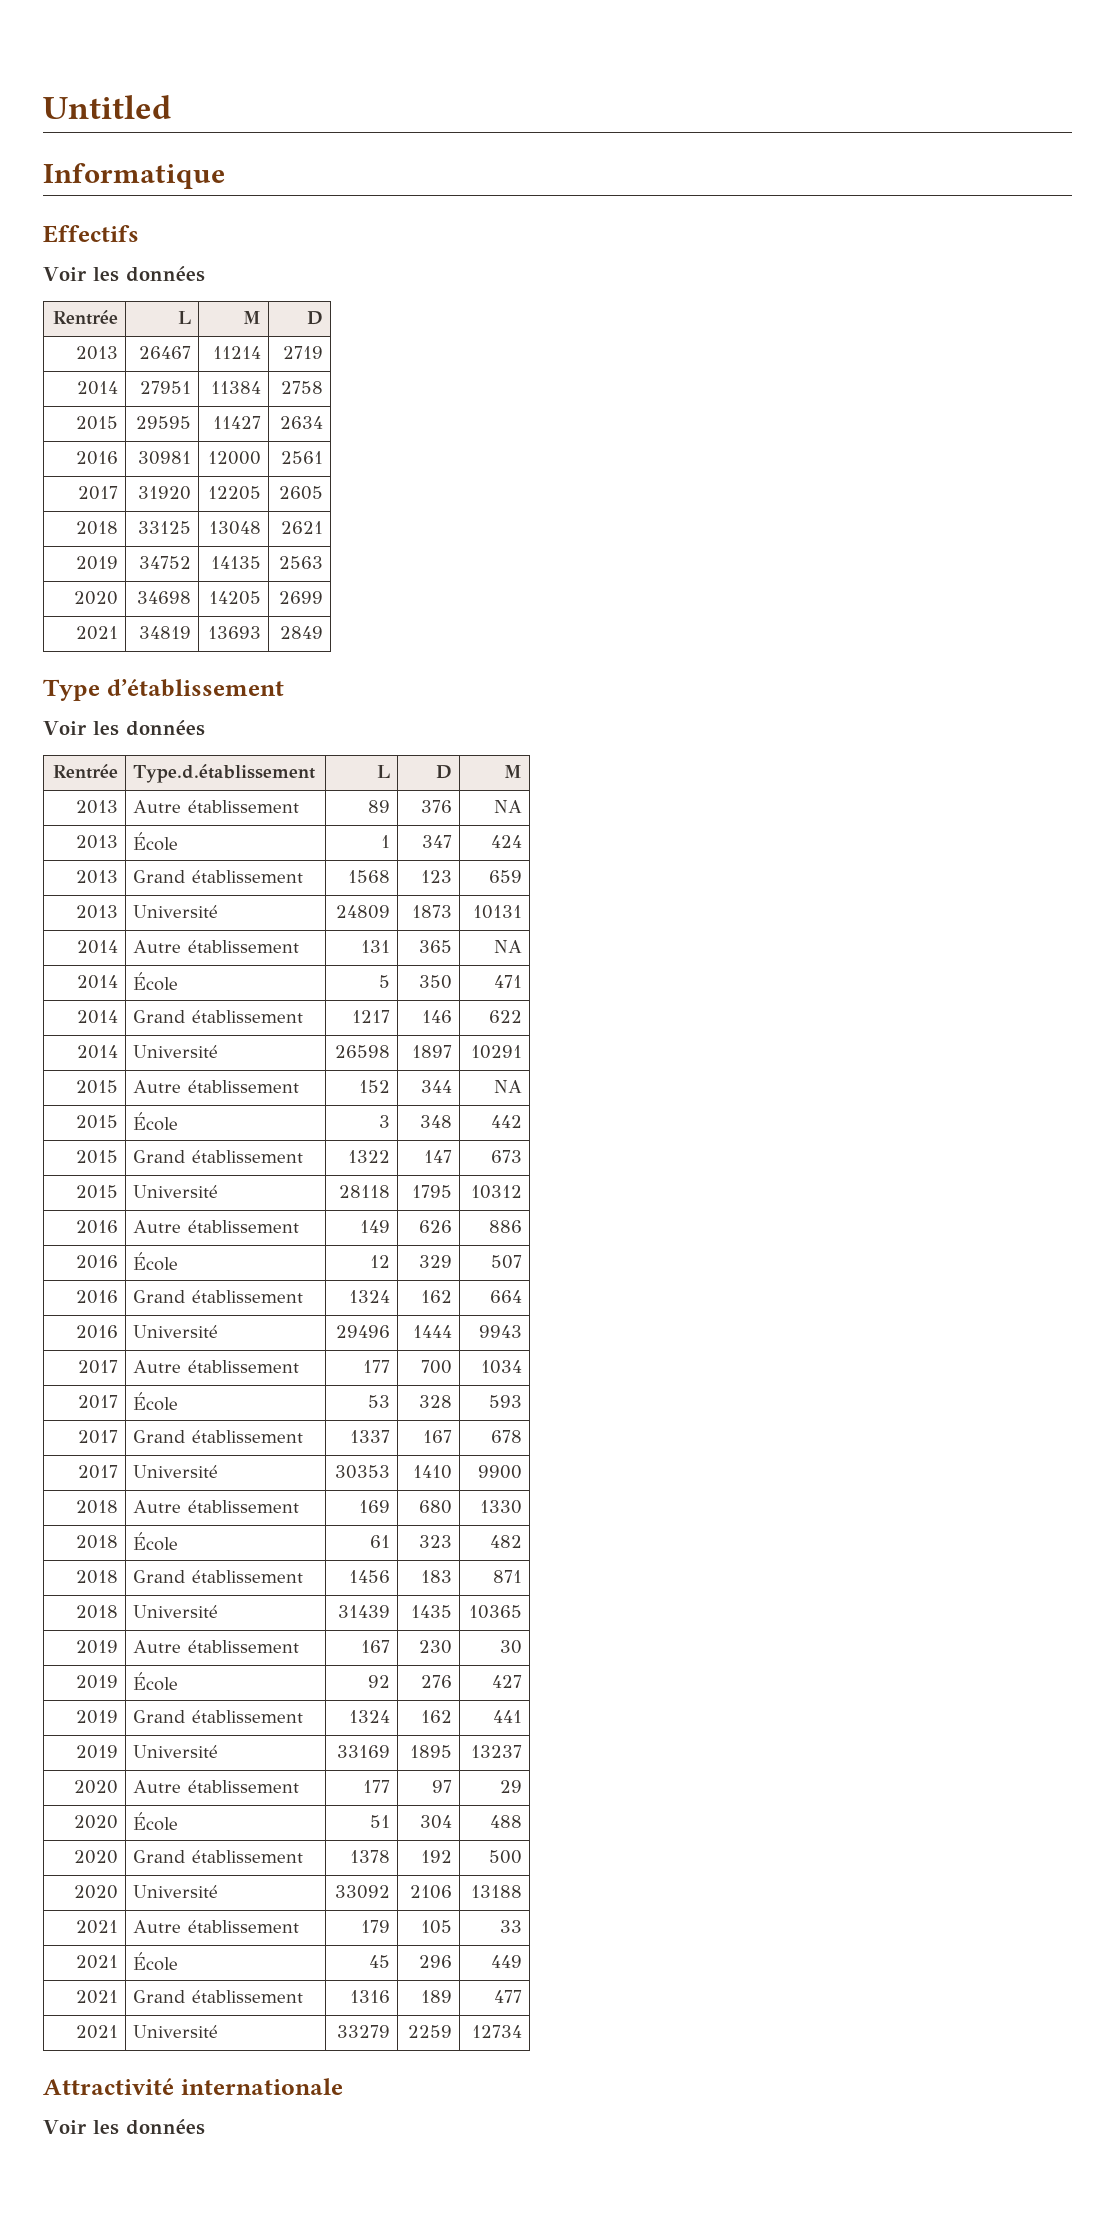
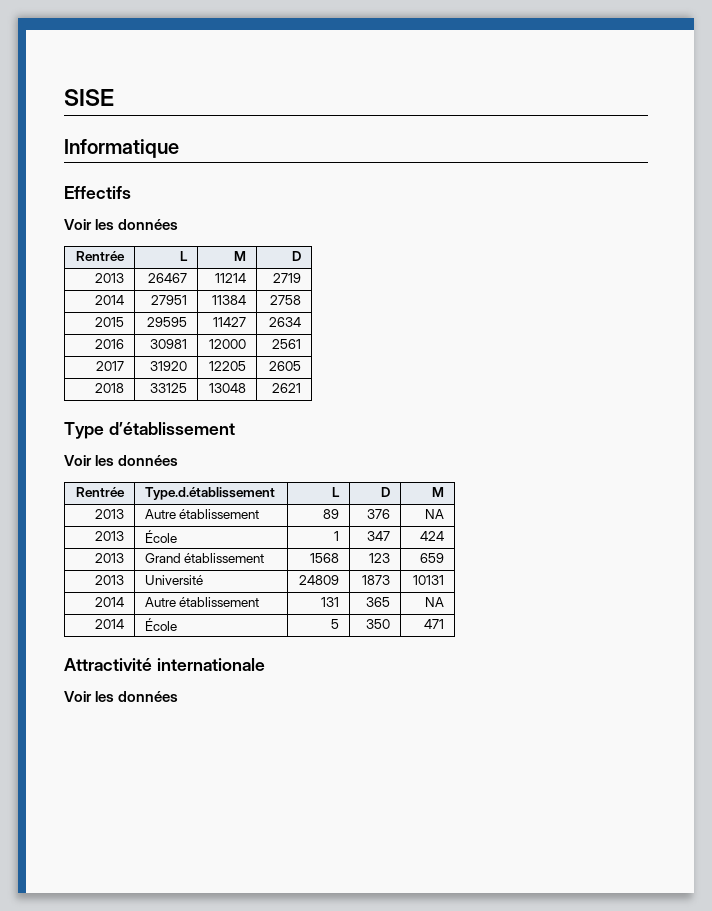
[43,95,171,119] Untitled -> [64,89,114,106] SISE
[75,556,118,570] [138,556,191,569] [210,556,261,569] [278,556,323,569] [73,591,118,605] [136,591,191,604] [208,591,261,605] [278,591,323,604] [75,626,118,640] [138,626,191,639] [207,626,261,639] [279,626,323,639] // 2019 | 34752 | 14135 | 2563 // 2020 | 34698 | 14205 | 2699 // 2021 | 34819 | 13693 | 2849 -> (302, 388) none
[76,1010,118,1024] [133,1010,304,1023] [351,1010,390,1023] [421,1010,452,1023] [488,1010,522,1023] [76,1045,118,1059] [133,1045,219,1058] [334,1045,390,1058] [411,1045,452,1058] [470,1045,522,1059] [75,1080,118,1094] [133,1080,300,1093] [358,1080,390,1093] [420,1080,452,1093] [493,1080,522,1093] [75,1115,118,1129] [133,1112,179,1131] [378,1115,390,1128] [419,1115,452,1128] [490,1115,522,1128] [75,1150,118,1164] [133,1150,304,1163] [347,1150,390,1163] [423,1150,452,1163] [490,1150,522,1163] [75,1185,118,1199] [133,1185,219,1198] [338,1185,390,1198] [411,1185,452,1198] [470,1185,522,1199] [75,1220,118,1234] [133,1220,300,1233] [359,1220,390,1233] [418,1220,452,1233] [488,1220,522,1233] [75,1255,118,1269] [133,1252,179,1271] [369,1255,390,1268] [418,1255,452,1268] [490,1255,522,1269] [75,1290,118,1304] [133,1290,304,1303] [348,1290,390,1303] [420,1290,452,1303] [489,1290,522,1303] [75,1325,118,1339] [133,1325,219,1338] [335,1325,390,1338] [412,1325,452,1338] [478,1325,522,1338] [77,1360,118,1374] [133,1360,300,1373] [362,1360,390,1373] [420,1360,452,1374] [480,1360,522,1374] [77,1395,118,1409] [133,1392,179,1411] [367,1395,390,1408] [418,1395,452,1408] [488,1395,522,1408] [77,1430,118,1444] [133,1430,304,1443] [349,1430,390,1443] [422,1430,452,1443] [490,1430,522,1443] [77,1465,118,1479] [133,1465,219,1478] [334,1465,390,1479] [412,1465,452,1479] [477,1465,522,1479] [75,1500,118,1514] [133,1500,300,1513] [358,1500,390,1513] [418,1500,452,1514] [479,1500,522,1514] [75,1535,118,1549] [133,1532,179,1551] [369,1535,390,1548] [418,1535,452,1548] [489,1535,522,1548] [75,1570,118,1584] [133,1570,304,1583] [348,1570,390,1583] [420,1570,452,1583] [492,1570,522,1583] [75,1605,118,1619] [133,1605,219,1618] [337,1605,390,1618] [410,1605,452,1618] [468,1605,522,1619] [75,1640,118,1654] [133,1640,300,1653] [360,1640,390,1653] [418,1640,452,1654] [499,1640,522,1654] [75,1675,118,1689] [133,1672,179,1691] [367,1675,390,1688] [420,1675,452,1688] [491,1675,522,1688] [75,1710,118,1724] [133,1710,304,1723] [348,1710,390,1723] [420,1710,452,1723] [492,1710,522,1723] [75,1745,118,1759] [133,1745,219,1758] [336,1745,390,1758] [409,1745,452,1758] [470,1745,522,1758] [73,1780,118,1794] [133,1780,300,1793] [362,1780,390,1793] [431,1780,452,1793] [499,1780,522,1793] [73,1815,118,1829] [133,1812,179,1831] [369,1815,390,1828] [419,1815,452,1829] [489,1815,522,1828] [73,1850,118,1864] [133,1850,304,1863] [349,1850,390,1863] [420,1850,452,1863] [488,1850,522,1864] [73,1885,118,1899] [133,1885,219,1898] [334,1885,390,1899] [409,1885,452,1899] [470,1885,522,1898] [75,1920,118,1934] [133,1920,300,1933] [360,1920,390,1933] [420,1920,452,1934] [499,1920,522,1933] [75,1955,118,1969] [133,1952,179,1971] [368,1955,390,1968] [418,1955,452,1968] [490,1955,522,1968] [75,1990,118,2004] [133,1990,304,2003] [349,1990,390,2003] [420,1990,452,2003] [493,1990,522,2003] [75,2025,118,2039] [133,2025,219,2038] [336,2025,390,2038] [407,2025,452,2038] [471,2025,522,2038] // 2014 | Grand établissement | 1217 | 146 | 622 // 2014 | Université | 26598 | 1897 | 10291 // 2015 | Autre établissement | 152 | 344 | NA // 2015 | École | 3 | 348 | 442 // 2015 | Grand établissement | 1322 | 147 | 673 // 2015 | Université | 28118 | 1795 | 10312 // 2016 | Autre établissement | 149 | 626 | 886 // 2016 | École | 12 | 329 | 507 // 2016 | Grand établissement | 1324 | 162 | 664 // 2016 | Université | 29496 | 1444 | 9943 // 2017 | Autre établissement | 177 | 700 | 1034 // 2017 | École | 53 | 328 | 593 // 2017 | Grand établissement | 1337 | 167 | 678 // 2017 | Université | 30353 | 1410 | 9900 // 2018 | Autre établissement | 169 | 680 | 1330 // 2018 | École | 61 | 323 | 482 // 2018 | Grand établissement | 1456 | 183 | 871 // 2018 | Université | 31439 | 1435 | 10365 // 2019 | Autre établissement | 167 | 230 | 30 // 2019 | École | 92 | 276 | 427 // 2019 | Grand établissement | 1324 | 162 | 441 // 2019 | Université | 33169 | 1895 | 13237 // 2020 | Autre établissement | 177 | 97 | 29 // 2020 | École | 51 | 304 | 488 // 2020 | Grand établissement | 1378 | 192 | 500 // 2020 | Université | 33092 | 2106 | 13188 // 2021 | Autre établissement | 179 | 105 | 33 // 2021 | École | 45 | 296 | 449 // 2021 | Grand établissement | 1316 | 189 | 477 // 2021 | Université | 33279 | 2259 | 12734 -> (445, 624) none

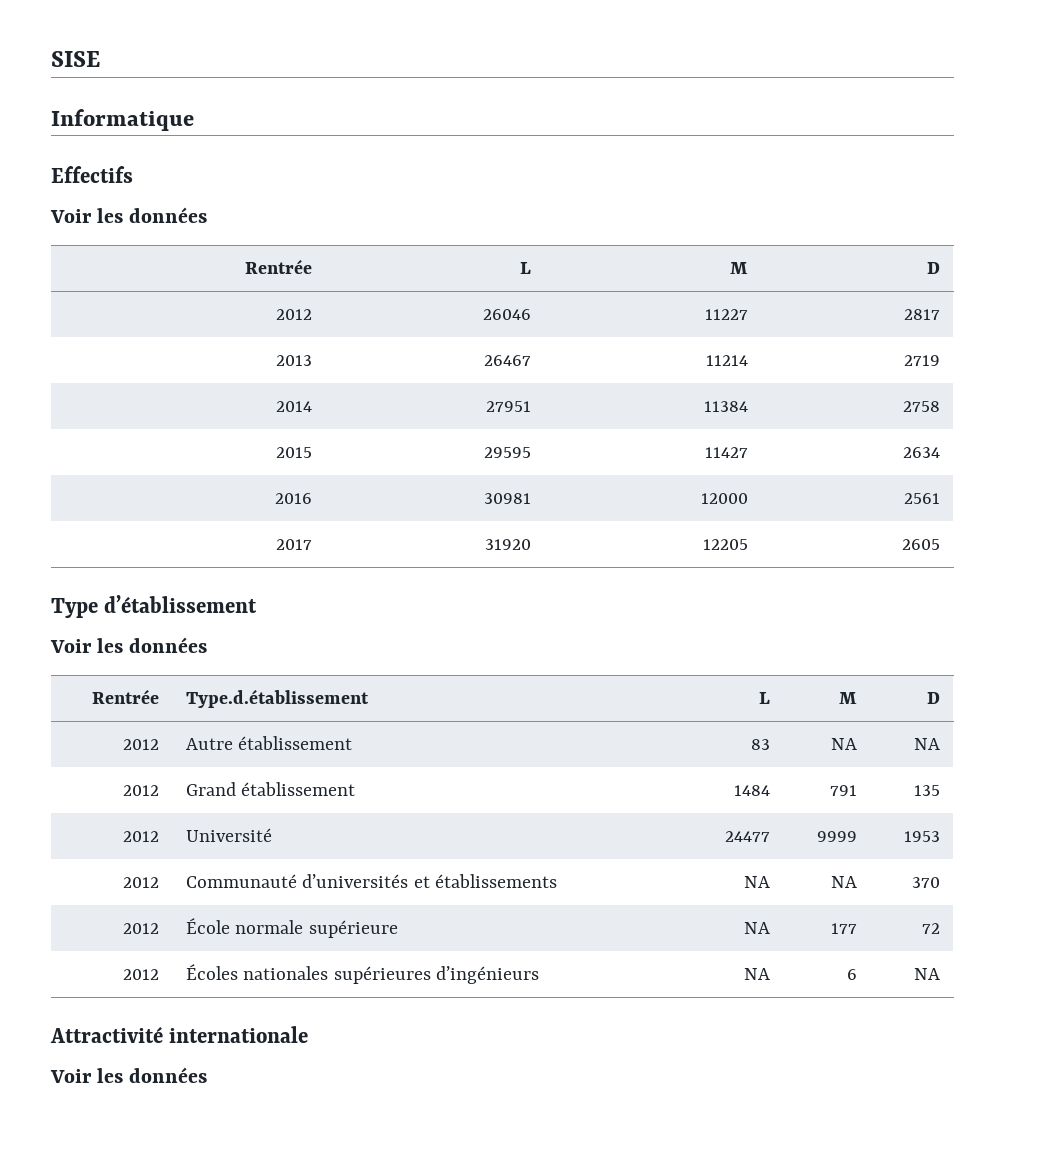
(302, 256) none -> [276,309,313,320] [483,309,532,320] [705,309,749,320] [904,309,941,320] // 2012 | 26046 | 11227 | 2817
[95,383,125,393] [150,383,188,393] [209,383,247,393] [272,383,302,393] // 2018 | 33125 | 13048 | 2621 -> (941, 544) none
[381,487,391,497] [432,487,445,497] [95,509,125,519] [144,509,260,519] [323,509,340,519] [367,509,391,519] [425,509,445,519] [95,531,125,541] [144,530,177,543] [334,531,340,541] [367,531,391,541] [420,531,445,541] [95,553,125,563] [144,553,265,563] [310,553,340,563] [369,553,391,563] [420,553,445,563] [95,575,125,585] [144,575,203,585] [299,575,340,585] [362,575,391,585] [413,575,445,585] [95,597,125,607] [144,597,260,607] [321,597,340,607] [366,597,391,607] [425,597,445,607] [95,619,125,629] [144,618,177,631] [331,619,340,629] [366,619,391,629] [424,619,445,629] | D | M // 2013 | Autre établissement | 89 | 376 | NA // 2013 | École | 1 | 347 | 424 // 2013 | Grand établissement | 1568 | 123 | 659 // 2013 | Université | 24809 | 1873 | 10131 // 2014 | Autre établissement | 131 | 365 | NA // 2014 | École | 5 | 350 | 471 -> [839,692,858,704] [927,692,941,704] [123,739,160,750] [185,736,353,750] [751,739,771,750] [831,738,858,750] [914,738,941,750] [123,785,160,796] [185,782,356,796] [734,785,771,796] [830,785,858,796] [914,785,941,796] [123,831,160,842] [185,828,272,842] [725,831,771,842] [817,831,858,842] [904,831,941,842] [123,877,160,888] [185,874,558,888] [744,876,771,888] [831,876,858,888] [912,877,941,888] [123,923,160,934] [185,918,398,938] [744,922,771,934] [831,923,858,934] [922,923,941,934] [123,969,160,980] [185,964,540,984] [744,968,771,980] [847,969,858,980] [914,968,941,980] | M | D // 2012 | Autre établissement | 83 | NA | NA // 2012 | Grand établissement | 1484 | 791 | 135 // 2012 | Université | 24477 | 9999 | 1953 // 2012 | Communauté d’universités et établissements | NA | NA | 370 // 2012 | École normale supérieure | NA | 177 | 72 // 2012 | Écoles nationales supérieures d’ingénieurs | NA | 6 | NA

